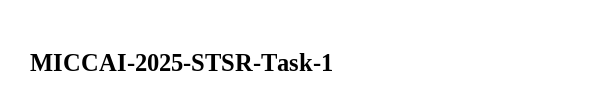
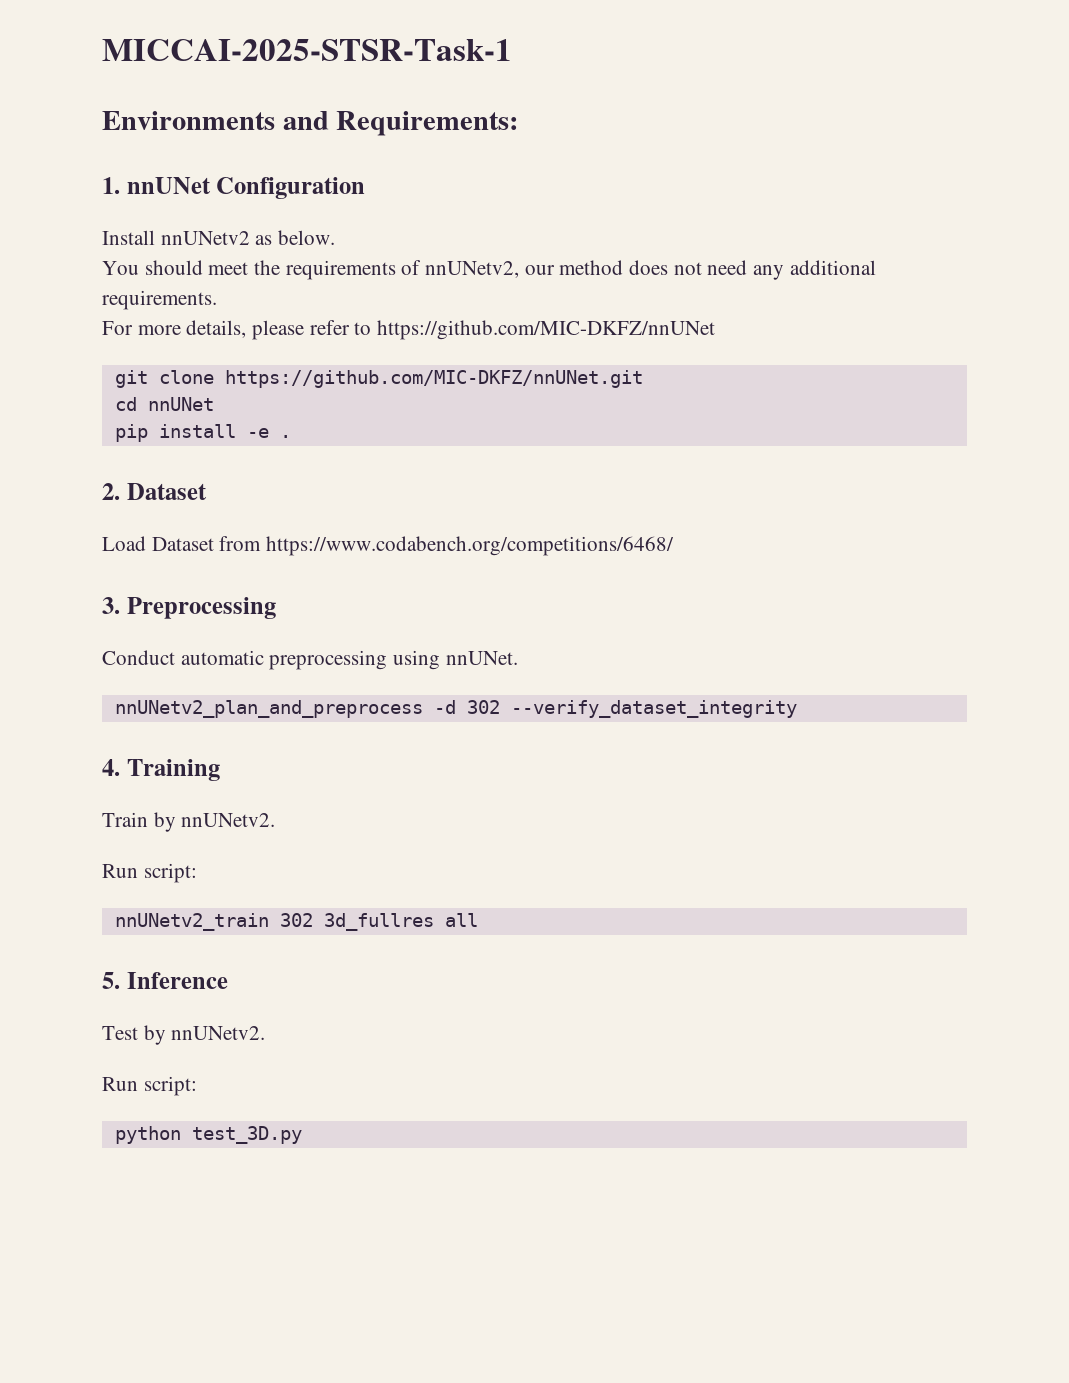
(333, 62) none -> [102,111,519,136] [102,177,366,199] [102,230,336,245] [102,260,876,280] [102,290,217,310] [102,320,716,340] [114,370,643,388] [114,397,214,411] [114,424,291,442] [102,483,207,500] [102,536,675,556] [102,597,276,619] [102,650,518,670] [114,700,797,718] [102,759,220,781] [102,812,276,832] [102,863,197,883] [114,913,478,931] [102,972,228,989] [102,1025,266,1045] [102,1076,197,1096] [114,1126,302,1144] // Environments and Requirements: // 1. nnUNet Configuration // Install nnUNetv2 as below. // You should meet the requirements of nnUNetv2, our method does not need any additional requirements. // For more details, please refer to https://github.com/MIC-DKFZ/nnUNet // git clone https://github.com/MIC-DKFZ/nnUNet.git // cd nnUNet // pip install -e . // 2. Dataset // Load Dataset from https://www.codabench.org/competitions/6468/ // 3. Preprocessing // Conduct automatic preprocessing using nnUNet. // nnUNetv2_plan_and_preprocess -d 302 --verify_dataset_integrity // 4. Training // Train by nnUNetv2. // Run script: // nnUNetv2_train 302 3d_fullres all // 5. Inference // Test by nnUNetv2. // Run script: // python test_3D.py

